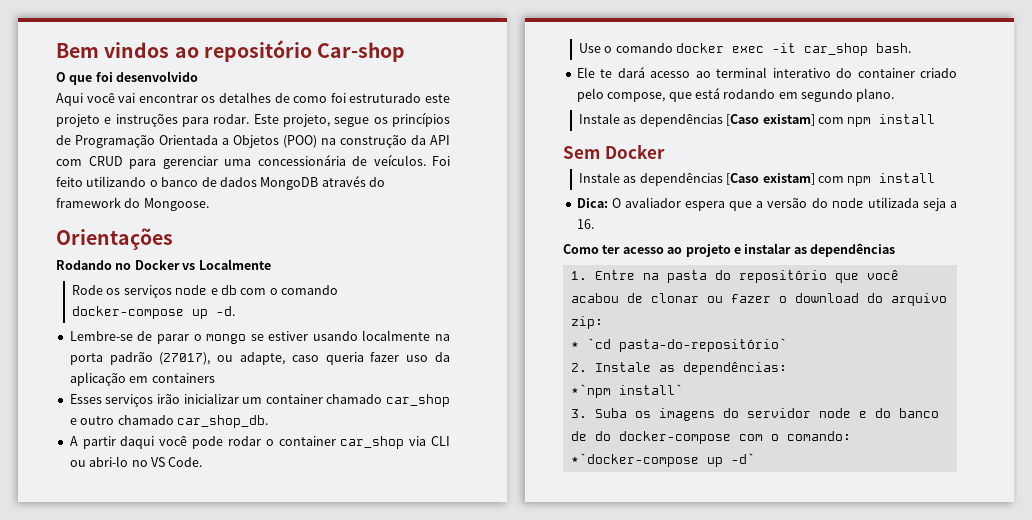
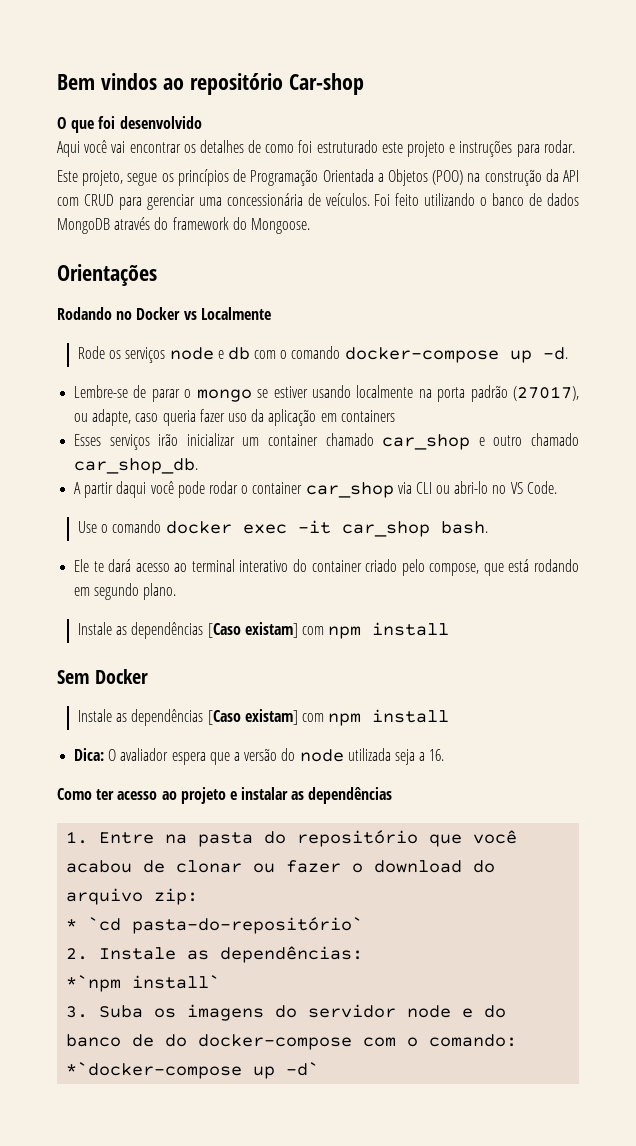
(250, 119) none -> (575, 146) //

